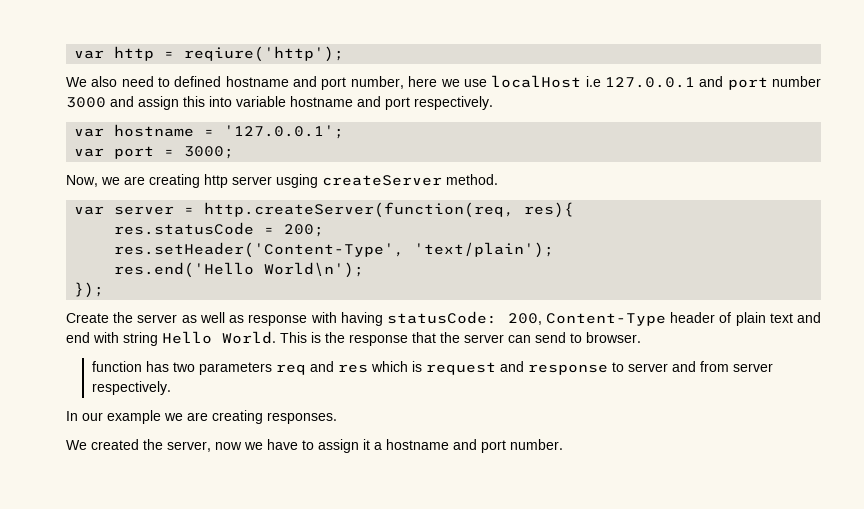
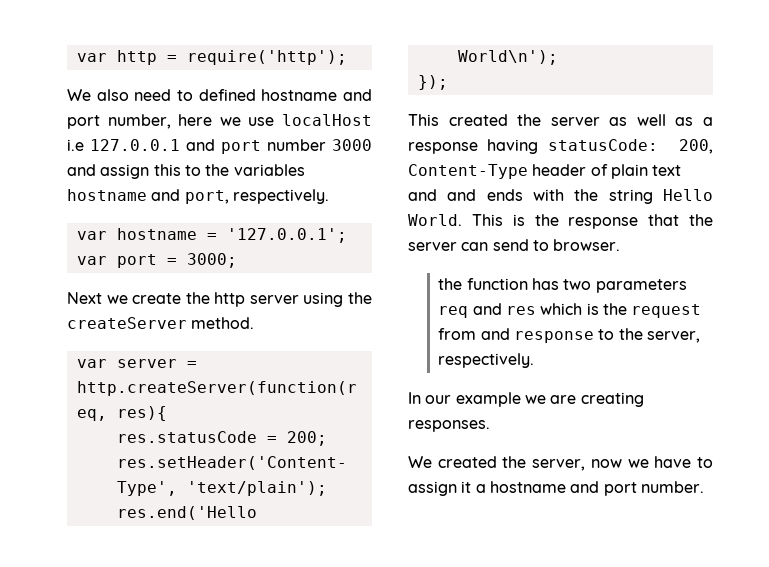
[184,46,345,62] reqiure('http'); -> [186,50,347,65] require('http');
[209,96,410,110] into variable hostname and port -> [184,164,305,176] [67,189,229,204] to the variables hostname and port,
[66,174,318,188] Now, we are creating http server usging -> [67,292,372,307] Next we create the http server using the
[66,313,109,323] Create -> [408,114,508,126] This created
[248,312,337,326] response with -> [703,117,713,126] [408,142,478,154] a response
[66,332,119,343] end with -> [447,189,599,201] and ends with the
(641, 337) none -> [438,278,463,290] the
[426,361,774,375] request and response to server and from server -> [602,303,702,318] [438,328,700,343] the request from and response to the server,

